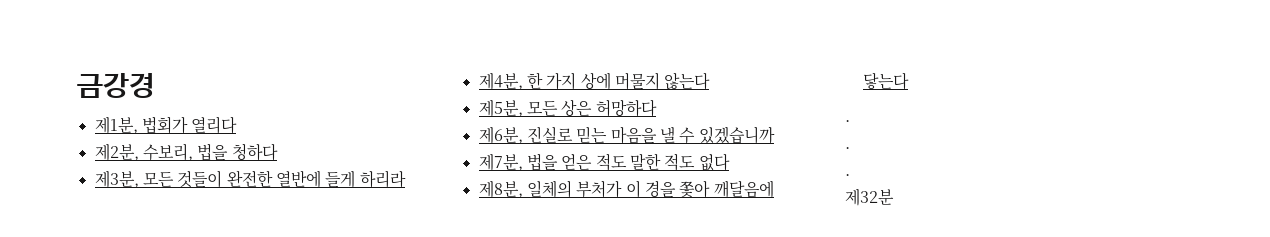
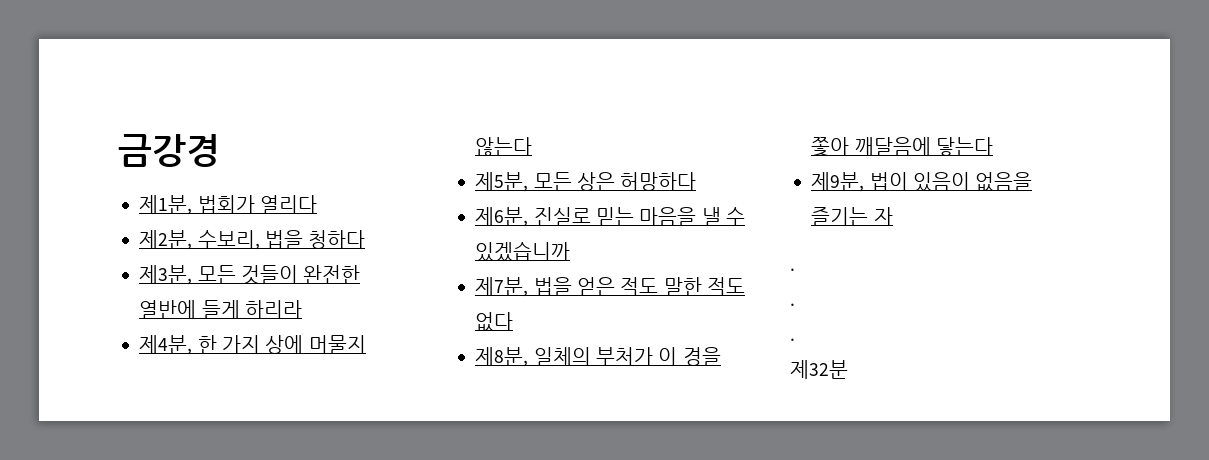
(909, 81) none -> [811,172,1033,192] [811,207,893,226] // 제9분, 법이 있음이 없음을 즐기는 자

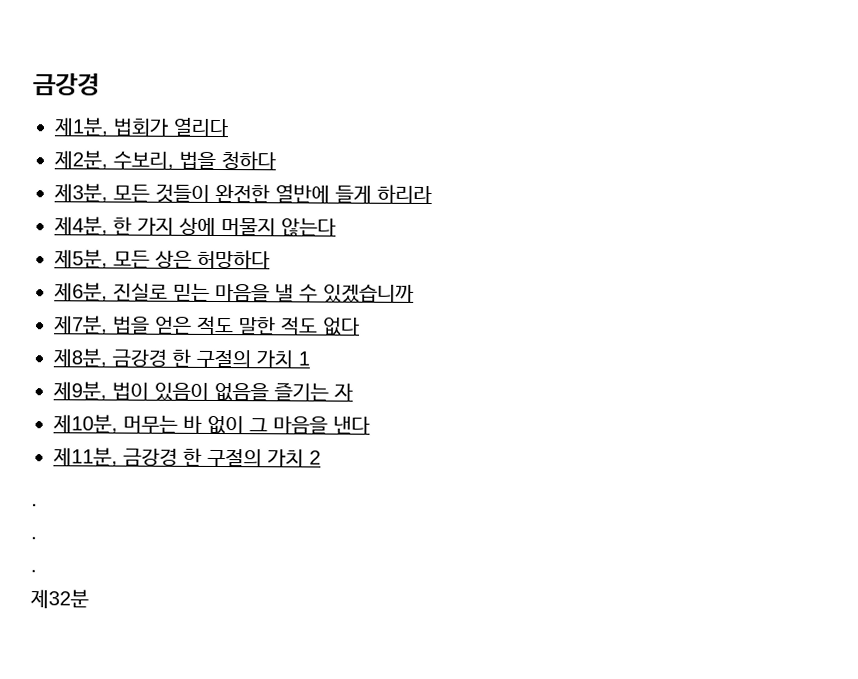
[533,347,721,366] [811,137,993,157] 일체의 부처가 이 경을 쫓아 깨달음에 닿는다 -> [112,348,310,369] 금강경 한 구절의 가치 1
(893, 216) none -> [53,414,370,435] [53,447,321,468] // 제10분, 머무는 바 없이 그 마음을 낸다 // 제11분, 금강경 한 구절의 가치 2

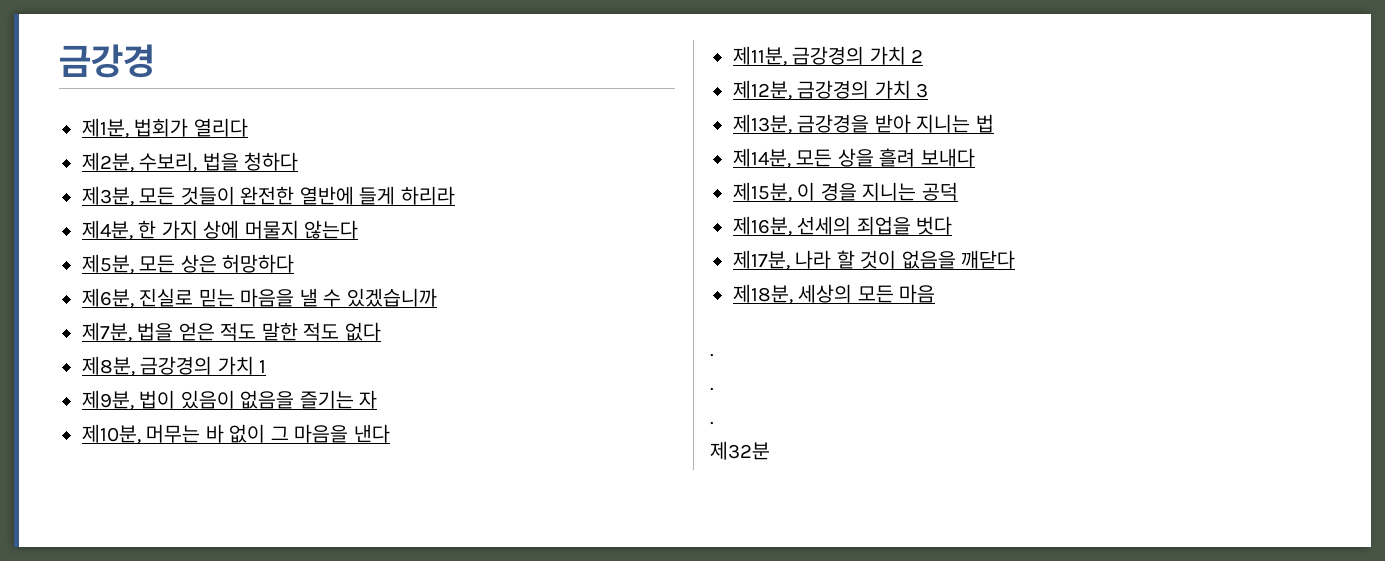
[112,348,251,369] 금강경 한 구절의 -> [140,356,213,375] 금강경의
[123,447,262,468] 금강경 한 구절의 -> [792,46,865,65] 금강경의
(321, 457) none -> [732,80,929,100] [732,114,994,134] [732,148,975,168] [732,182,958,202] [732,216,953,236] [732,250,1016,270] [732,284,936,304] // 제12분, 금강경의 가치 3 // 제13분, 금강경을 받아 지니는 법 // 제14분, 모든 상을 흘려 보내다 // 제15분, 이 경을 지니는 공덕 // 제16분, 선세의 죄업을 벗다 // 제17분, 나라 할 것이 없음을 깨닫다 // 제18분, 세상의 모든 마음

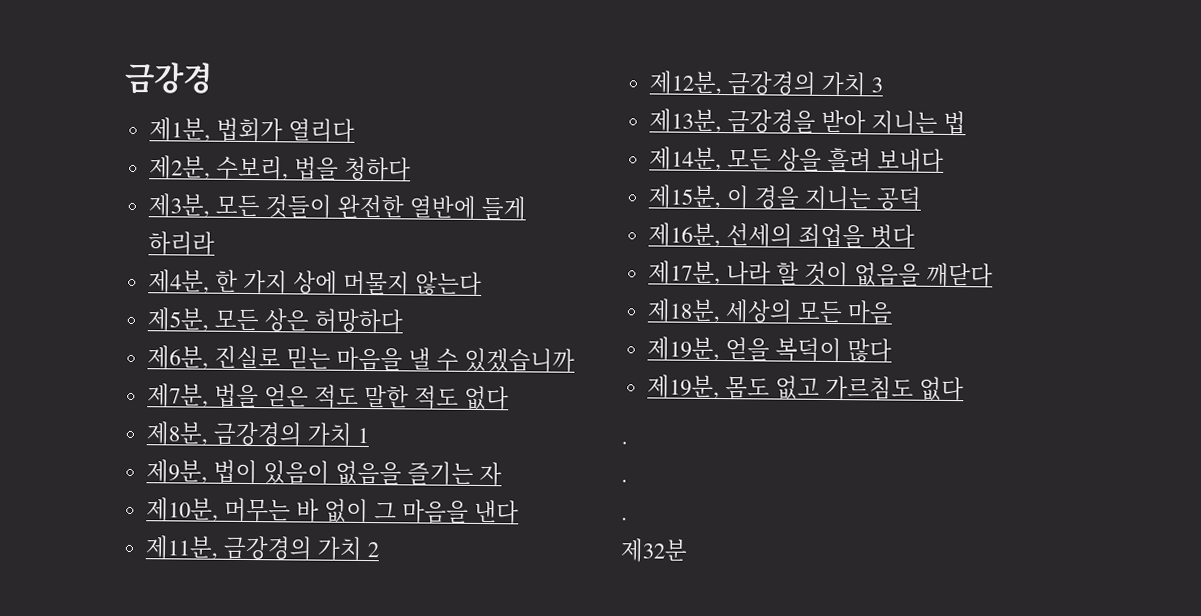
(936, 293) none -> [646,336,892,363] [646,374,965,402] // 제19분, 얻을 복덕이 많다 // 제19분, 몸도 없고 가르침도 없다

